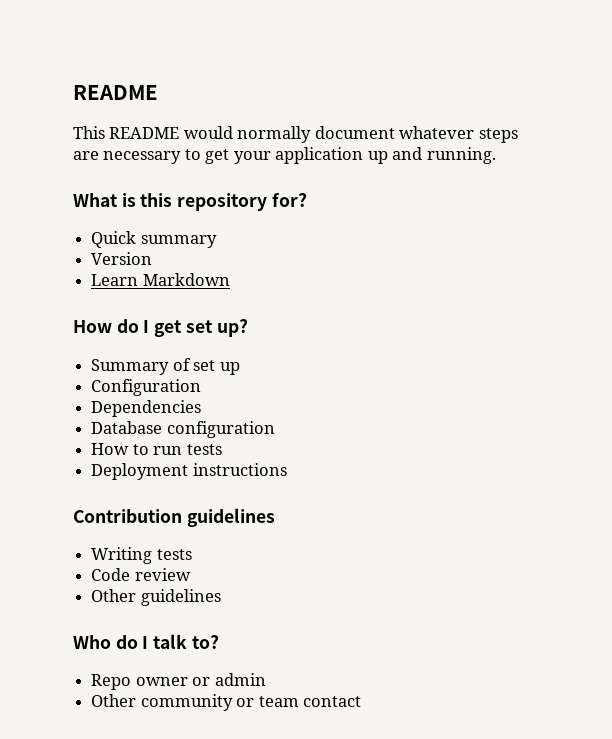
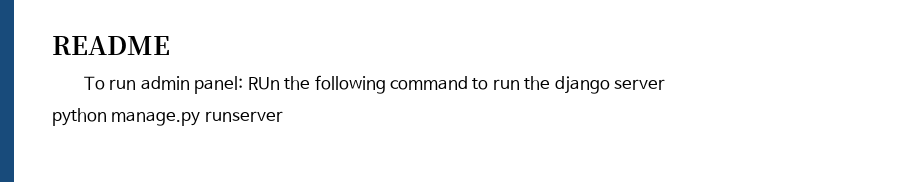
[73,126,518,143] [73,147,496,164] [73,192,307,211] [91,231,217,248] [91,252,153,265] [91,273,230,286] [73,319,248,337] [91,358,240,375] [91,379,202,396] [91,400,202,417] [91,421,275,438] [91,443,222,455] [91,463,287,480] [73,508,275,527] [91,547,192,564] [91,568,191,581] [91,589,221,606] [73,634,219,649] [91,673,266,690] [91,694,361,711] This README would normally document whatever steps are necessary to get your application up and running. // What is this repository for? // Quick summary // Version // Learn Markdown // How do I get set up? // Summary of set up // Configuration // Dependencies // Database configuration // How to run tests // Deployment instructions // Contribution guidelines // Writing tests // Code review // Other guidelines // Who do I talk to? // Repo owner or admin // Other community or team contact -> [83,75,666,94] [52,108,283,126] To run admin panel: RUn the following command to run the django server // python manage.py runserver

